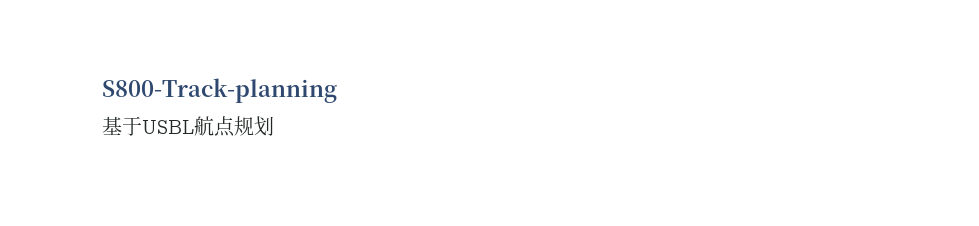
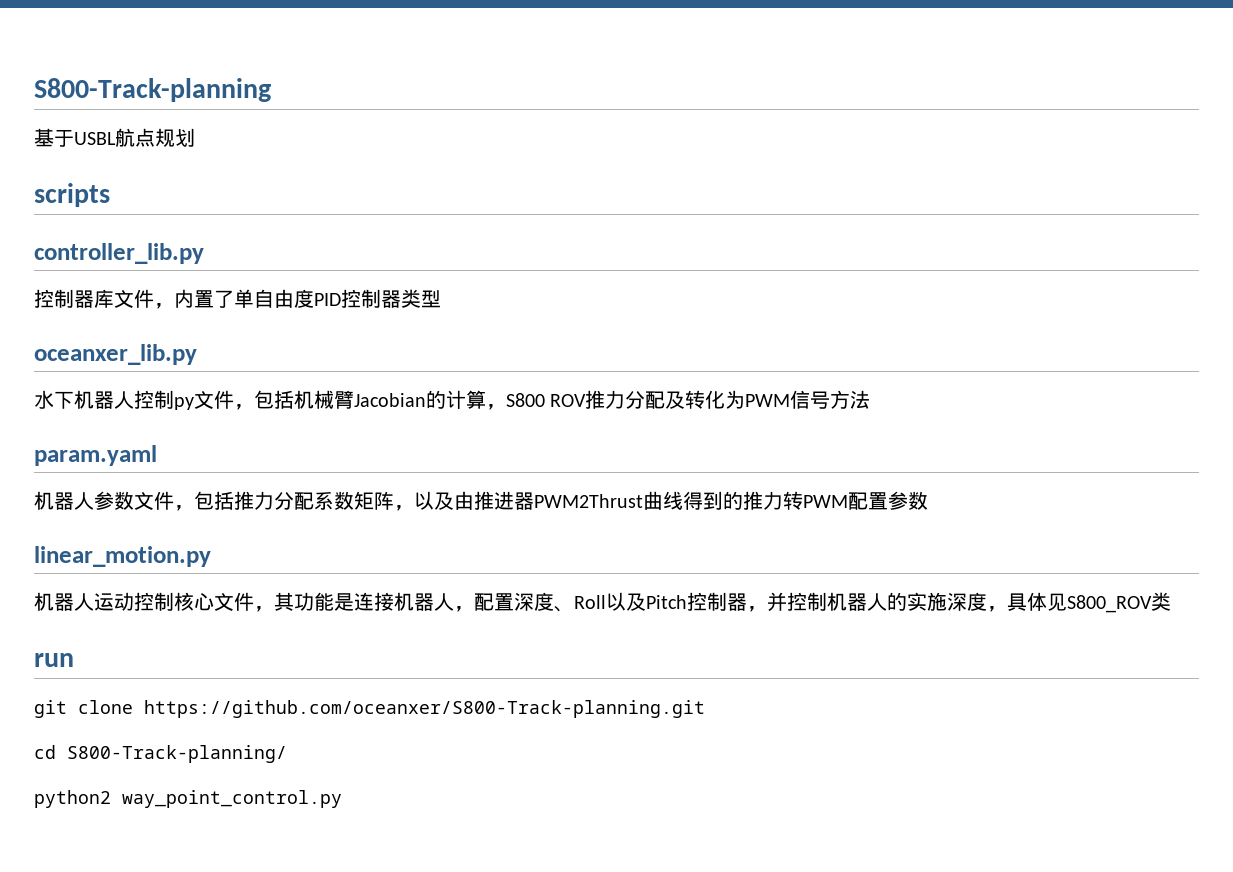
(274, 126) none -> [34,183,110,207] [34,243,204,264] [34,289,441,309] [34,344,197,365] [34,390,871,410] [34,445,157,466] [34,491,928,511] [34,546,211,567] [34,592,1171,613] [34,653,74,667] [34,700,705,718] [34,745,287,763] [34,790,342,808] // scripts // controller_lib.py // 控制器库文件，内置了单自由度PID控制器类型 // oceanxer_lib.py // 水下机器人控制py文件，包括机械臂Jacobian的计算，S800 ROV推力分配及转化为PWM信号方法 // param.yaml // 机器人参数文件，包括推力分配系数矩阵，以及由推进器PWM2Thrust曲线得到的推力转PWM配置参数 // linear_motion.py // 机器人运动控制核心文件，其功能是连接机器人，配置深度、Roll以及Pitch控制器，并控制机器人的实施深度，具体见S800_ROV类 // run // git clone https://github.com/oceanxer/S800-Track-planning.git // cd S800-Track-planning/ // python2 way_point_control.py

